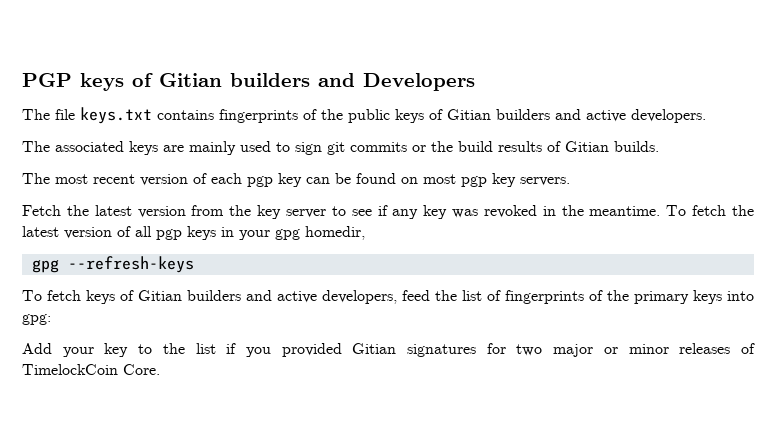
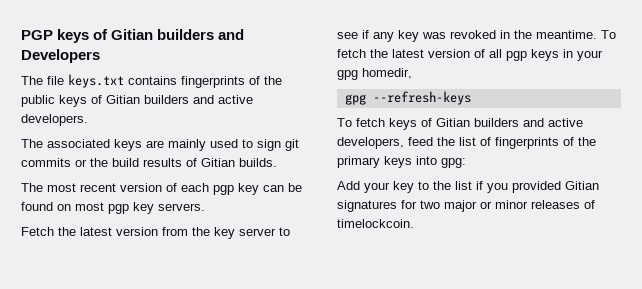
[22,364,160,375] TimelockCoin Core. -> [337,219,414,228] timelockcoin.

